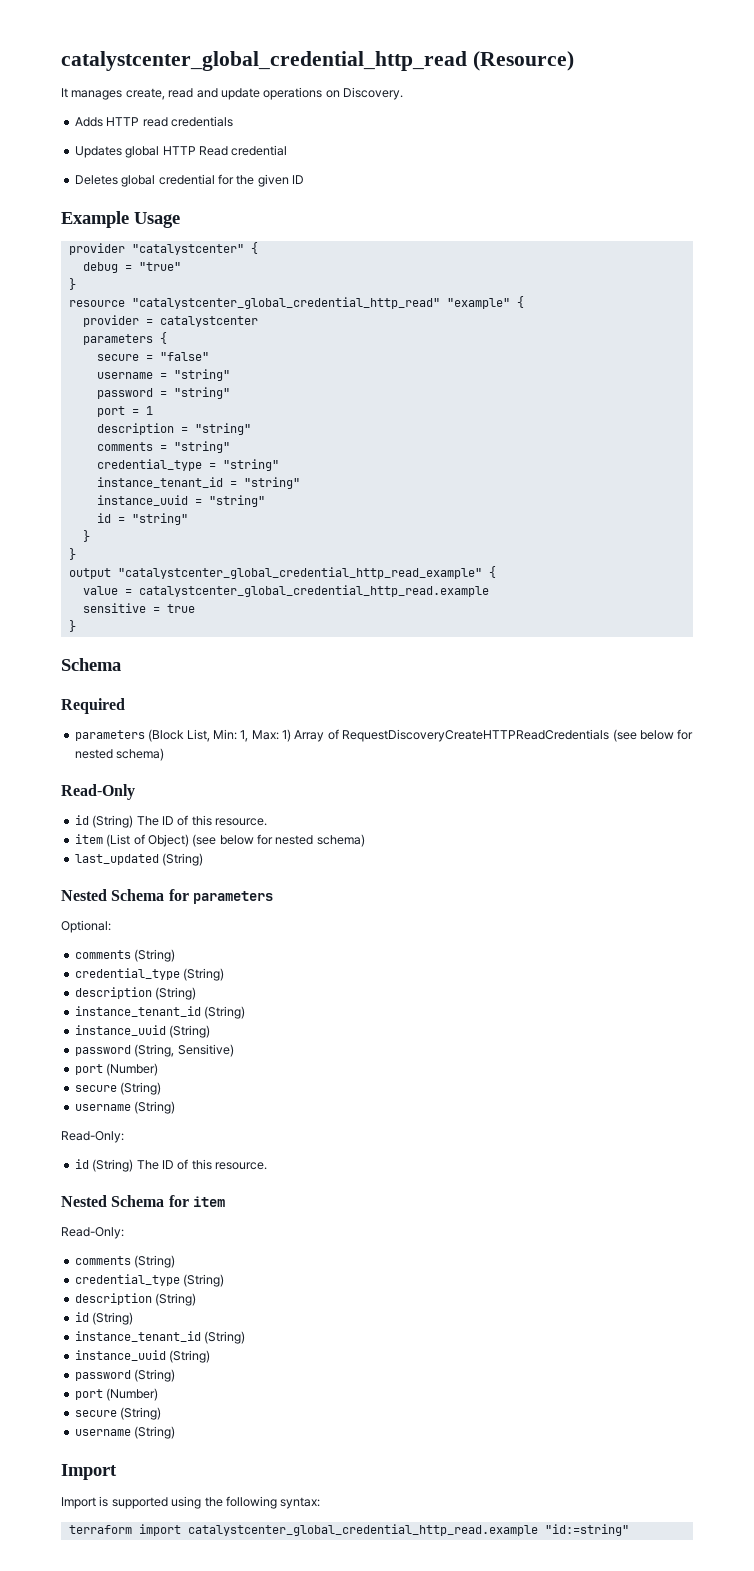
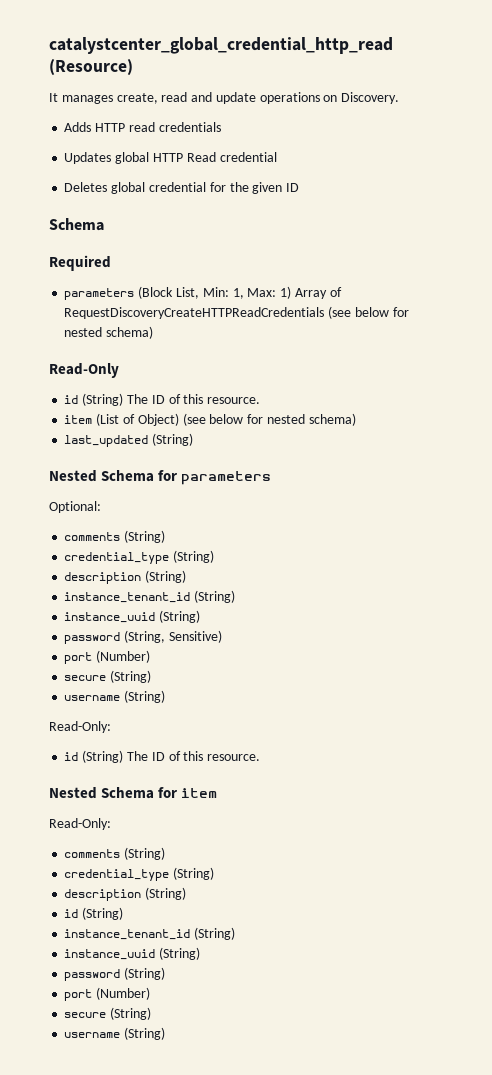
[61,211,180,228] [68,242,258,255] [82,262,181,273] [68,278,76,290] [68,296,524,309] [82,315,258,327] [82,332,167,345] [96,352,209,361] [96,369,230,381] [96,387,230,399] [96,406,153,417] [96,423,251,435] [96,441,230,453] [96,459,279,471] [96,477,300,489] [96,495,265,507] [96,513,188,525] [82,530,90,542] [68,548,76,560] [68,566,496,579] [82,585,489,597] [82,603,195,613] [68,620,76,632] // Example Usage // provider "catalystcenter" { // debug = "true" // } // resource "catalystcenter_global_credential_http_read" "example" { // provider = catalystcenter // parameters { // secure = "false" // username = "string" // password = "string" // port = 1 // description = "string" // comments = "string" // credential_type = "string" // instance_tenant_id = "string" // instance_uuid = "string" // id = "string" // } // } // output "catalystcenter_global_credential_http_read_example" { // value = catalystcenter_global_credential_http_read.example // sensitive = true // } -> (300, 187) none
[61,1464,117,1480] [61,1496,321,1509] [68,1524,629,1536] // Import // Import is supported using the following syntax: // terraform import catalystcenter_global_credential_http_read.example "id:=string" -> (166, 1033) none

